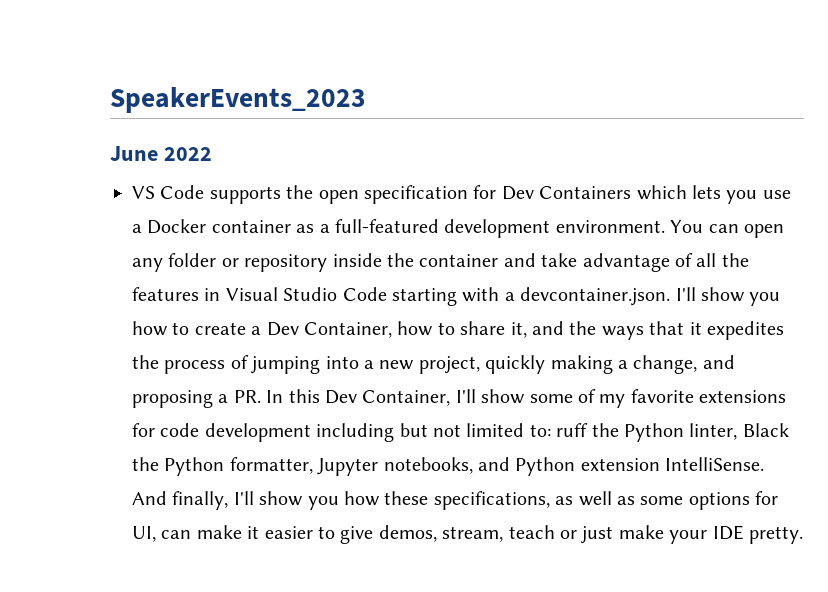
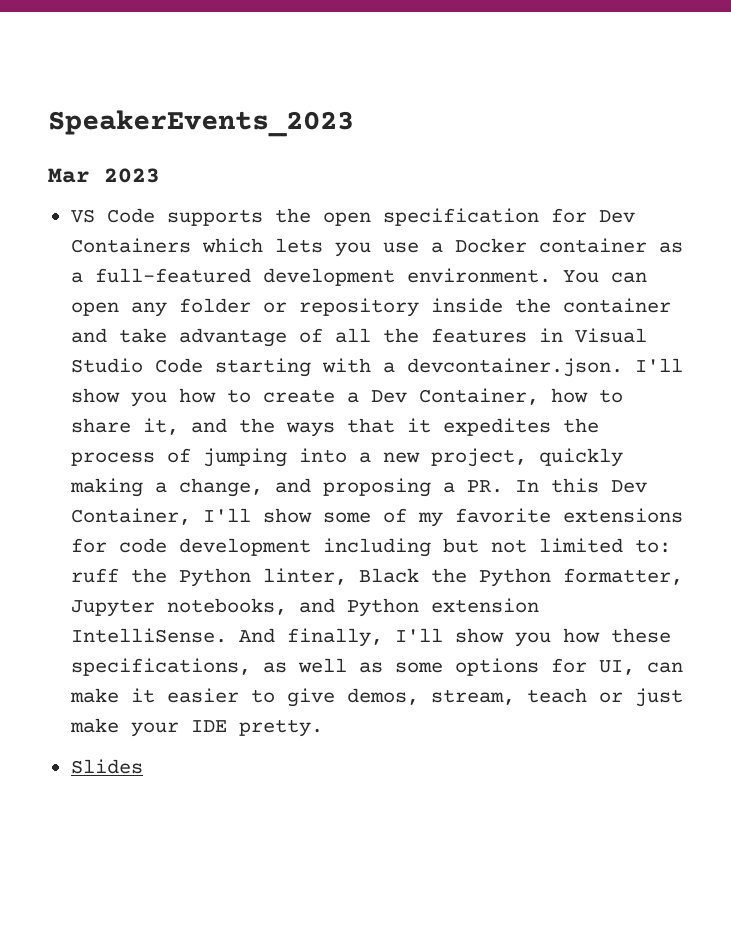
[110,146,212,161] June 2022 -> [48,168,160,183] Mar 2023
(803, 535) none -> [70,759,143,774] // Slides

